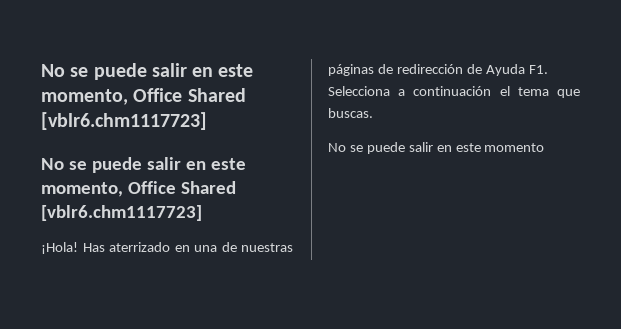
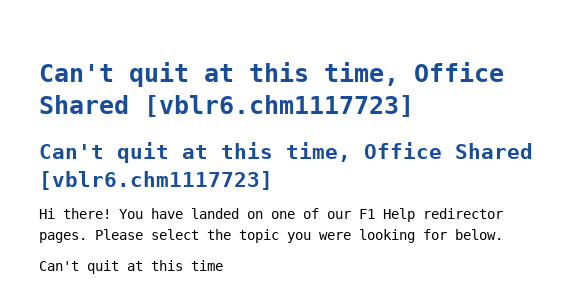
[41,63,254,80] [41,88,246,105] [41,112,207,130] [41,157,246,173] [41,181,236,197] [41,205,202,221] [41,242,293,254] [328,64,548,76] [328,86,580,98] [328,108,373,118] [328,142,545,154] No se puede salir en este momento, Office Shared [vblr6.chm1117723] // No se puede salir en este momento, Office Shared [vblr6.chm1117723] // ¡Hola! Has aterrizado en una de nuestras páginas de redirección de Ayuda F1. Selecciona a continuación el tema que buscas. // No se puede salir en este momento -> [39,62,504,87] [39,95,414,117] [39,142,533,163] [39,171,273,190] [39,208,503,222] [39,229,503,243] [39,260,223,274] Can't quit at this time, Office Shared [vblr6.chm1117723] // Can't quit at this time, Office Shared [vblr6.chm1117723] // Hi there! You have landed on one of our F1 Help redirector pages. Please select the topic you were looking for below. // Can't quit at this time

